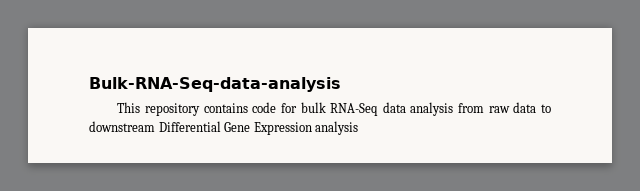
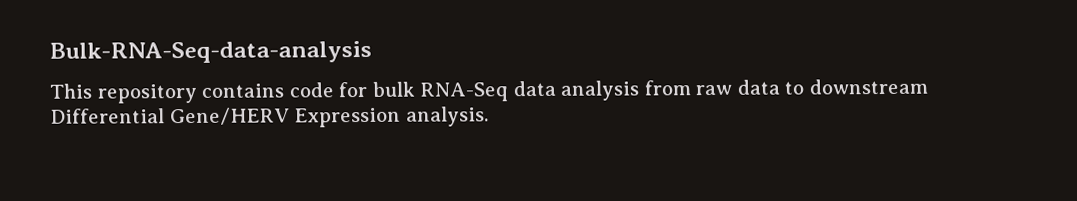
[224,121,359,135] Gene Expression analysis -> [169,106,489,128] Gene/HERV Expression analysis.

